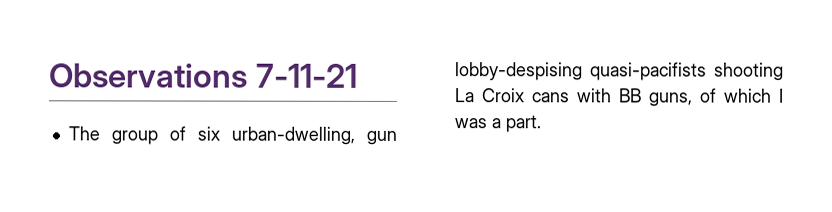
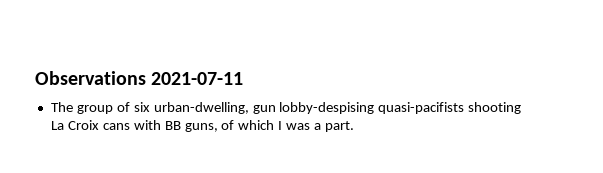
[255,63,358,88] 7-11-21 -> [151,72,244,85] 2021-07-11

